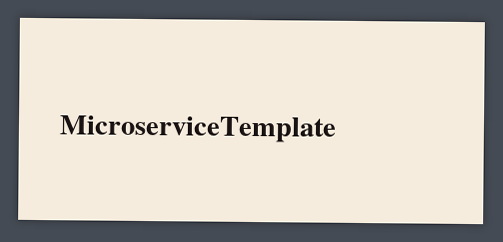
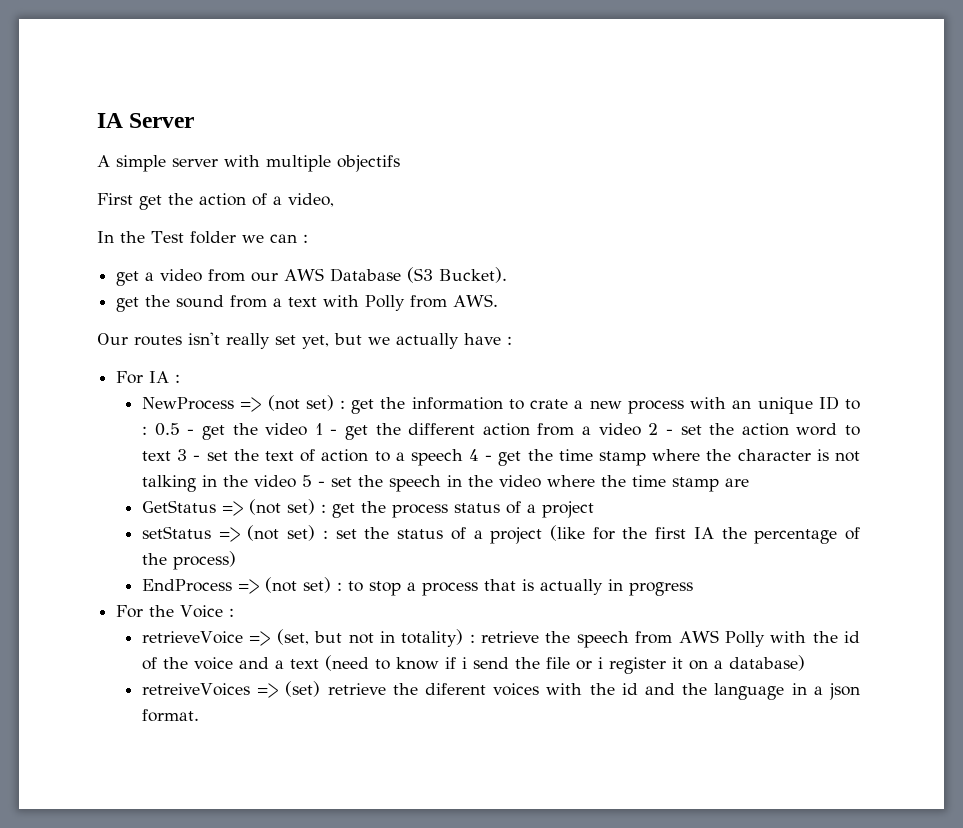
[59,115,337,143] MicroserviceTemplate -> [97,113,195,128] [97,155,400,172] [97,193,334,210] [97,231,308,244] [116,267,508,286] [116,294,499,312] [97,332,512,349] [116,371,181,384] [142,395,861,414] [142,423,860,440] [142,449,860,466] [142,475,750,492] [142,499,595,518] [142,525,860,544] [142,551,237,570] [142,577,694,596] [116,605,235,618] [142,629,861,648] [142,655,806,674] [142,681,861,700] [142,709,200,722] IA Server // A simple server with multiple objectifs // First get the action of a video, // In the Test folder we can : // get a video from our AWS Database (S3 Bucket). // get the sound from a text with Polly from AWS. // Our routes isn't really set yet, but we actually have : // For IA : // NewProcess => (not set) : get the information to crate a new process with an unique ID to : 0.5 - get the video 1 - get the different action from a video 2 - set the action word to text 3 - set the text of action to a speech 4 - get the time stamp where the character is not talking in the video 5 - set the speech in the video where the time stamp are // GetStatus => (not set) : get the process status of a project // setStatus => (not set) : set the status of a project (like for the first IA the percentage of the process) // EndProcess => (not set) : to stop a process that is actually in progress // For the Voice : // retrieveVoice => (set, but not in totality) : retrieve the speech from AWS Polly with the id of the voice and a text (need to know if i send the file or i register it on a database) // retreiveVoices => (set) retrieve the diferent voices with the id and the language in a json format.

